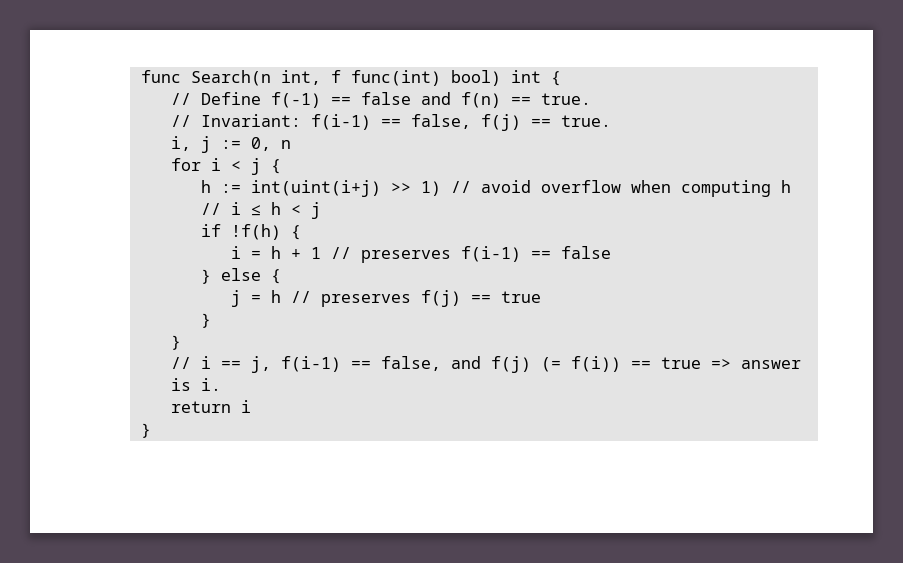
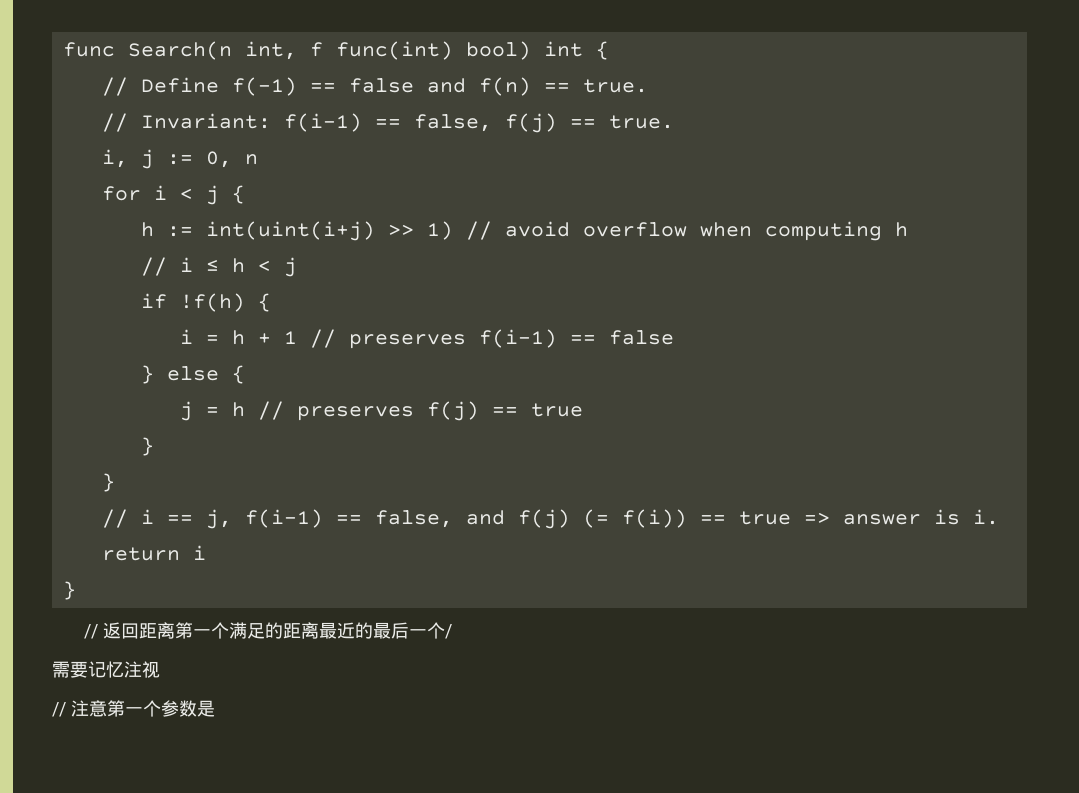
(152, 430) none -> [83,622,452,639] [52,661,160,678] [52,700,215,717] // // 返回距离第一个满足的距离最近的最后一个/ // 需要记忆注视 // // 注意第一个参数是

